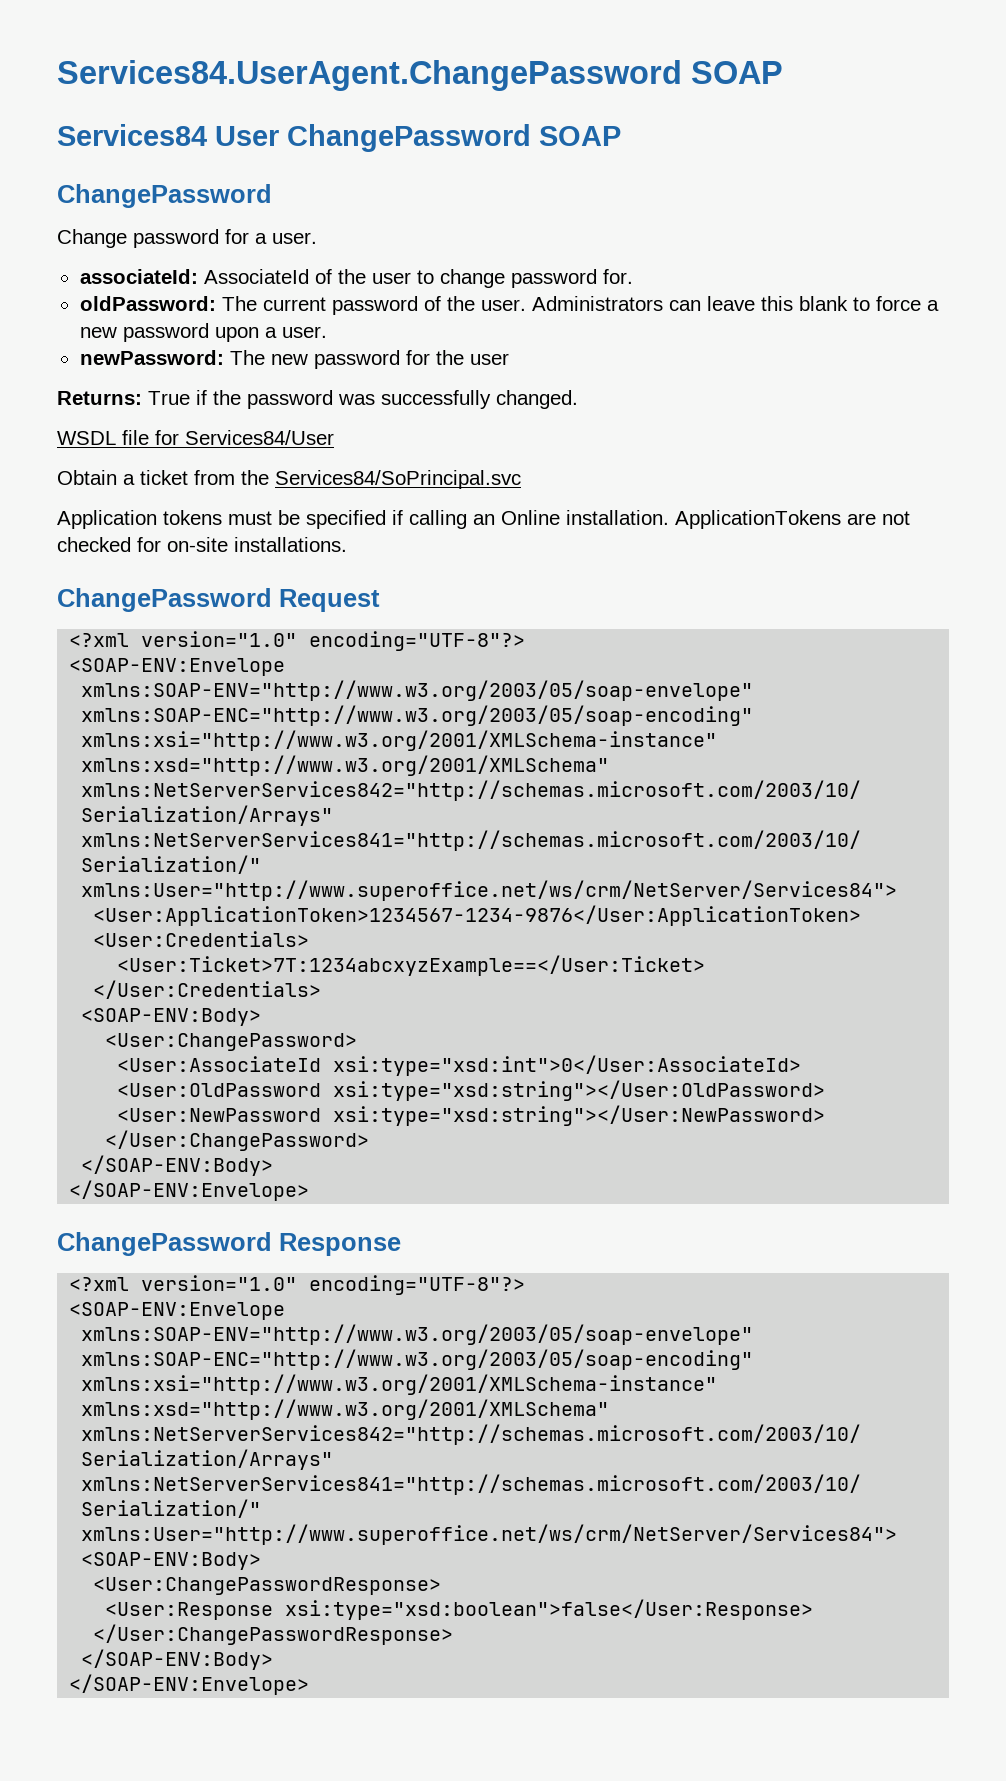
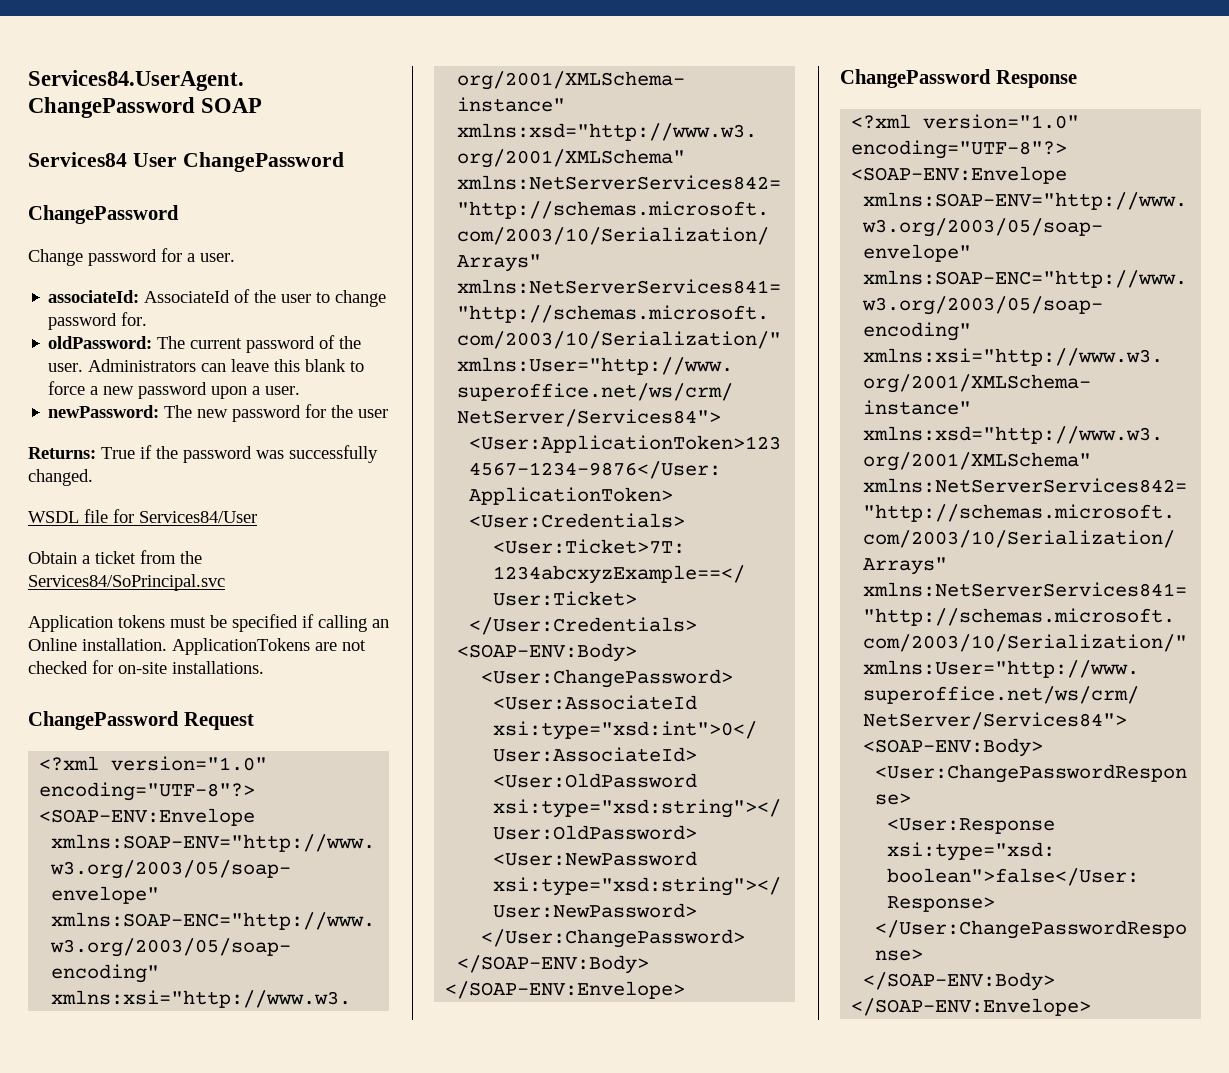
[539,126,621,146] SOAP -> (344, 162) none

